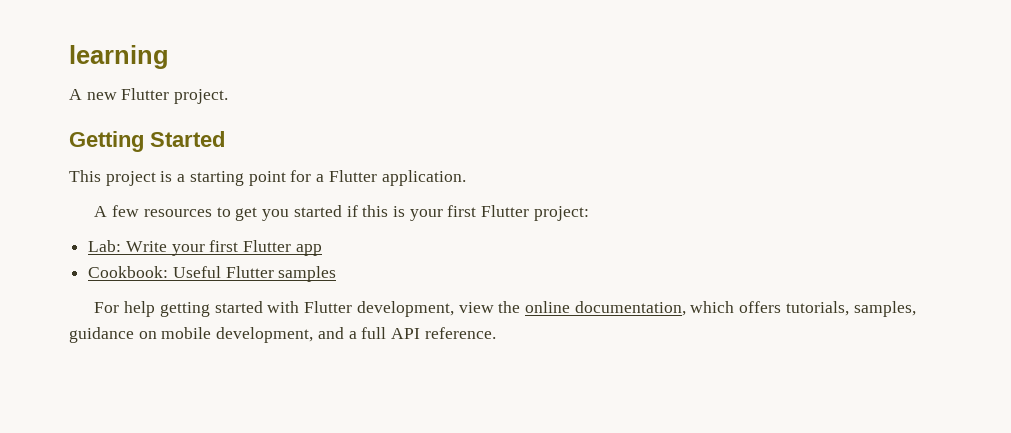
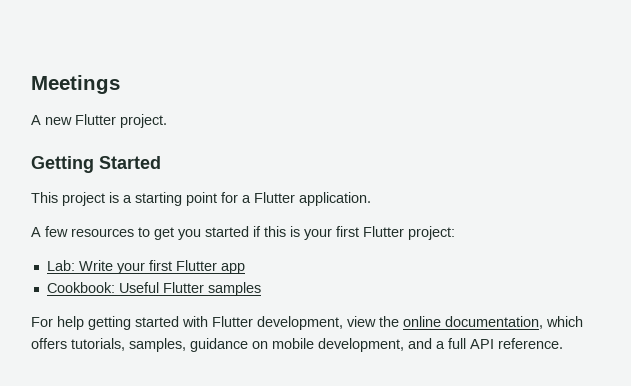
[69,45,169,69] learning -> [31,75,120,94] Meetings

